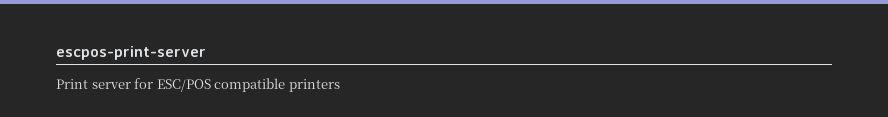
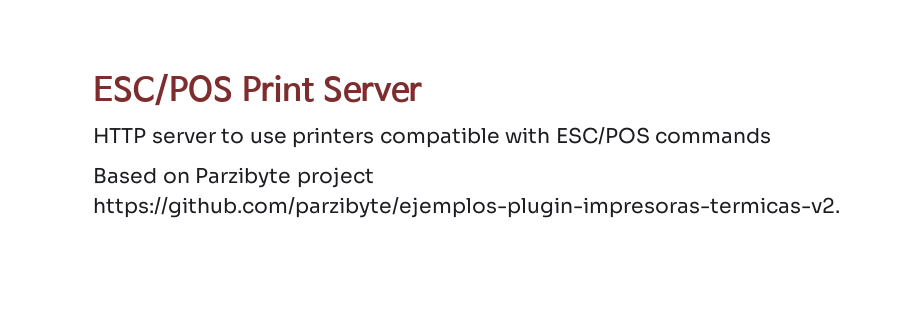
[56,46,206,60] [56,78,340,92] escpos-print-server // Print server for ESC/POS compatible printers -> [93,73,422,106] [93,127,772,148] [93,167,374,188] [93,197,840,218] ESC/POS Print Server // HTTP server to use printers compatible with ESC/POS commands // Based on Parzibyte project https://github.com/parzibyte/ejemplos-plugin-impresoras-termicas-v2.

